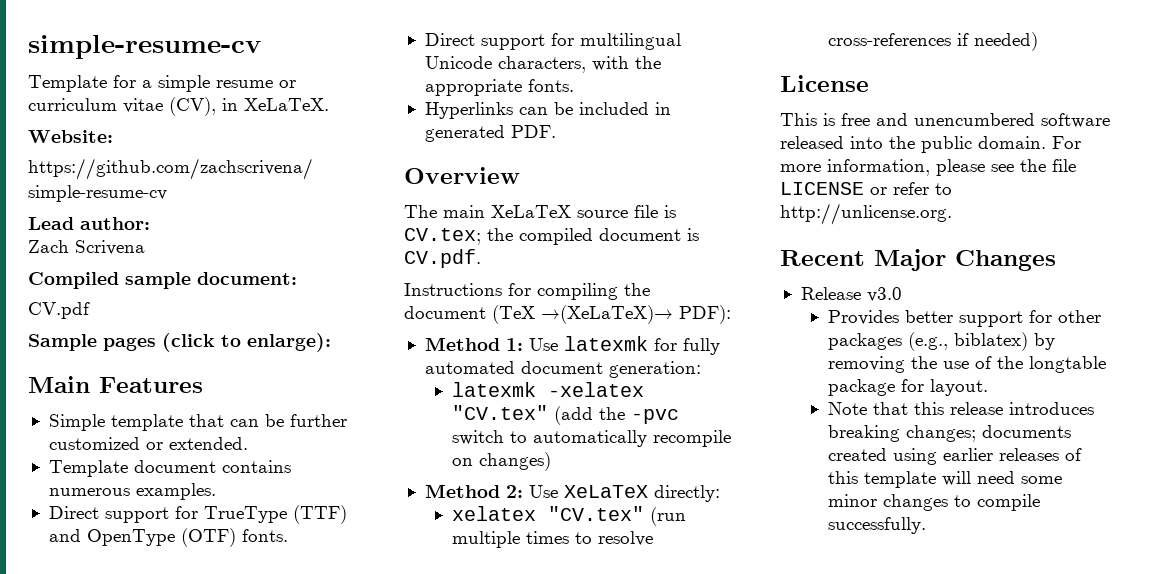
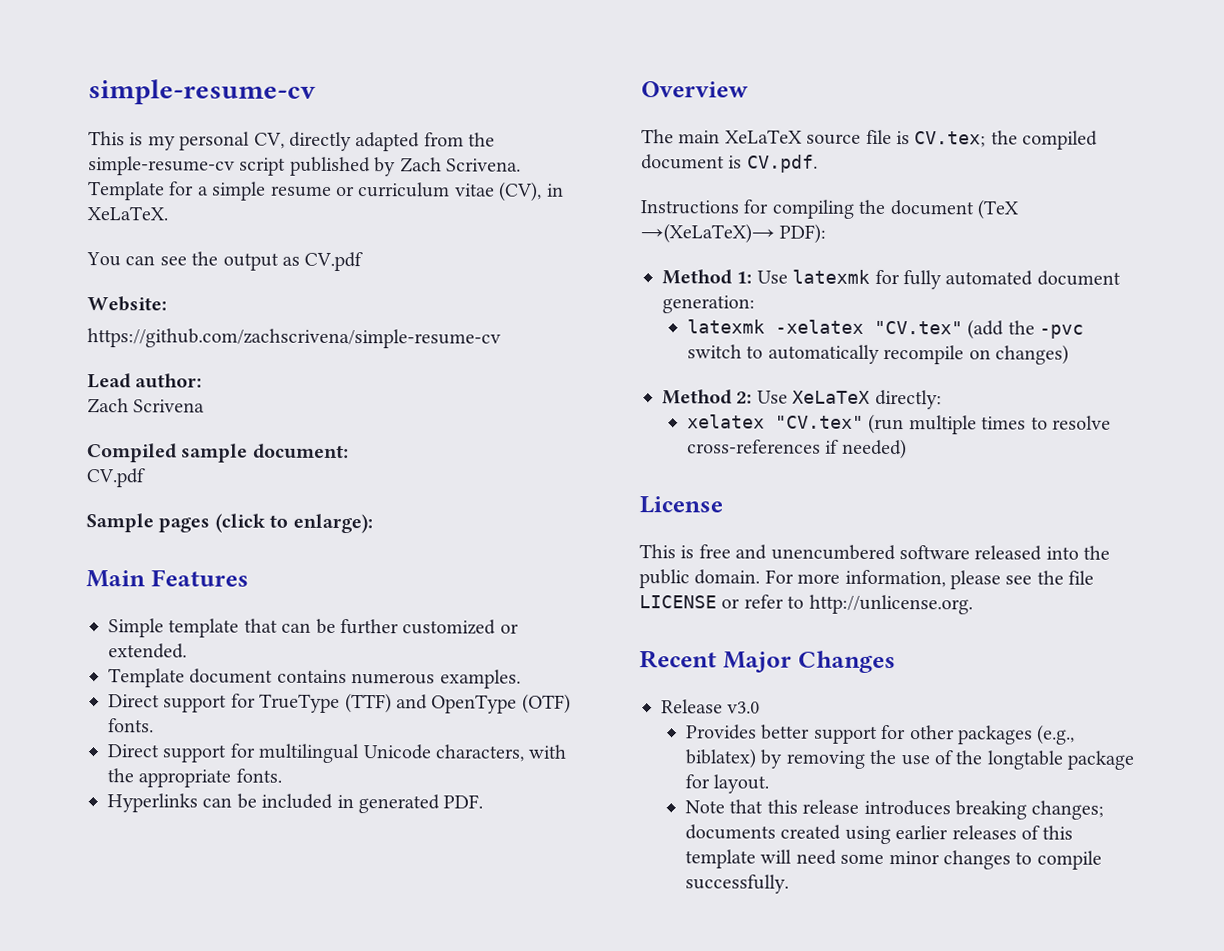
(261, 47) none -> [88,131,496,152] [88,156,521,177] This is my personal CV, directly adapted from the simple-resume-cv script published by Zach Scrivena.
(329, 104) none -> [86,251,364,272] // You can see the output as CV.pdf

